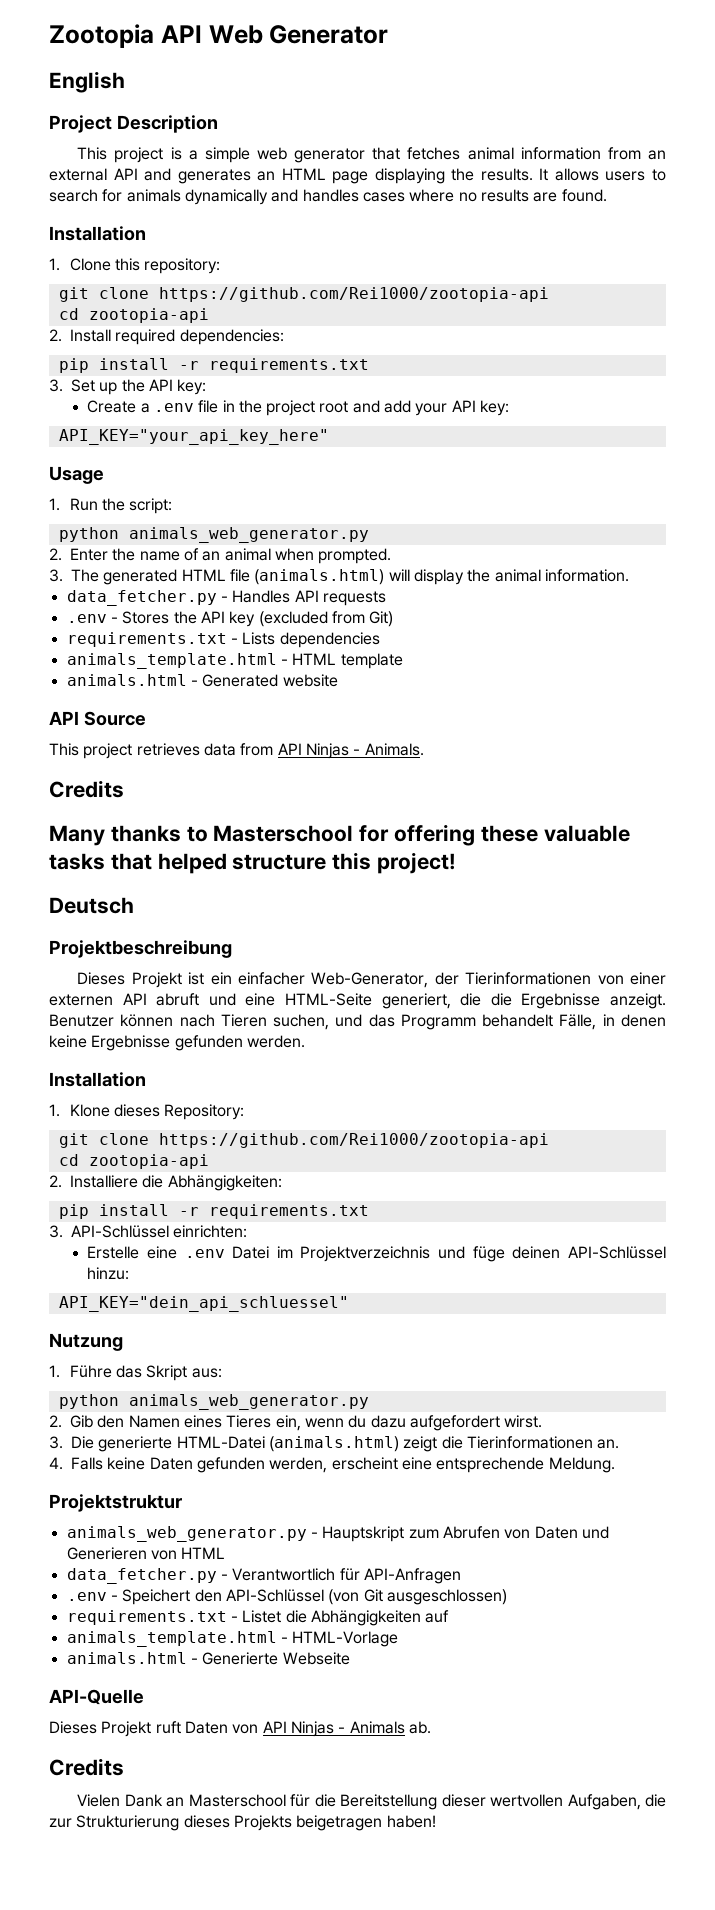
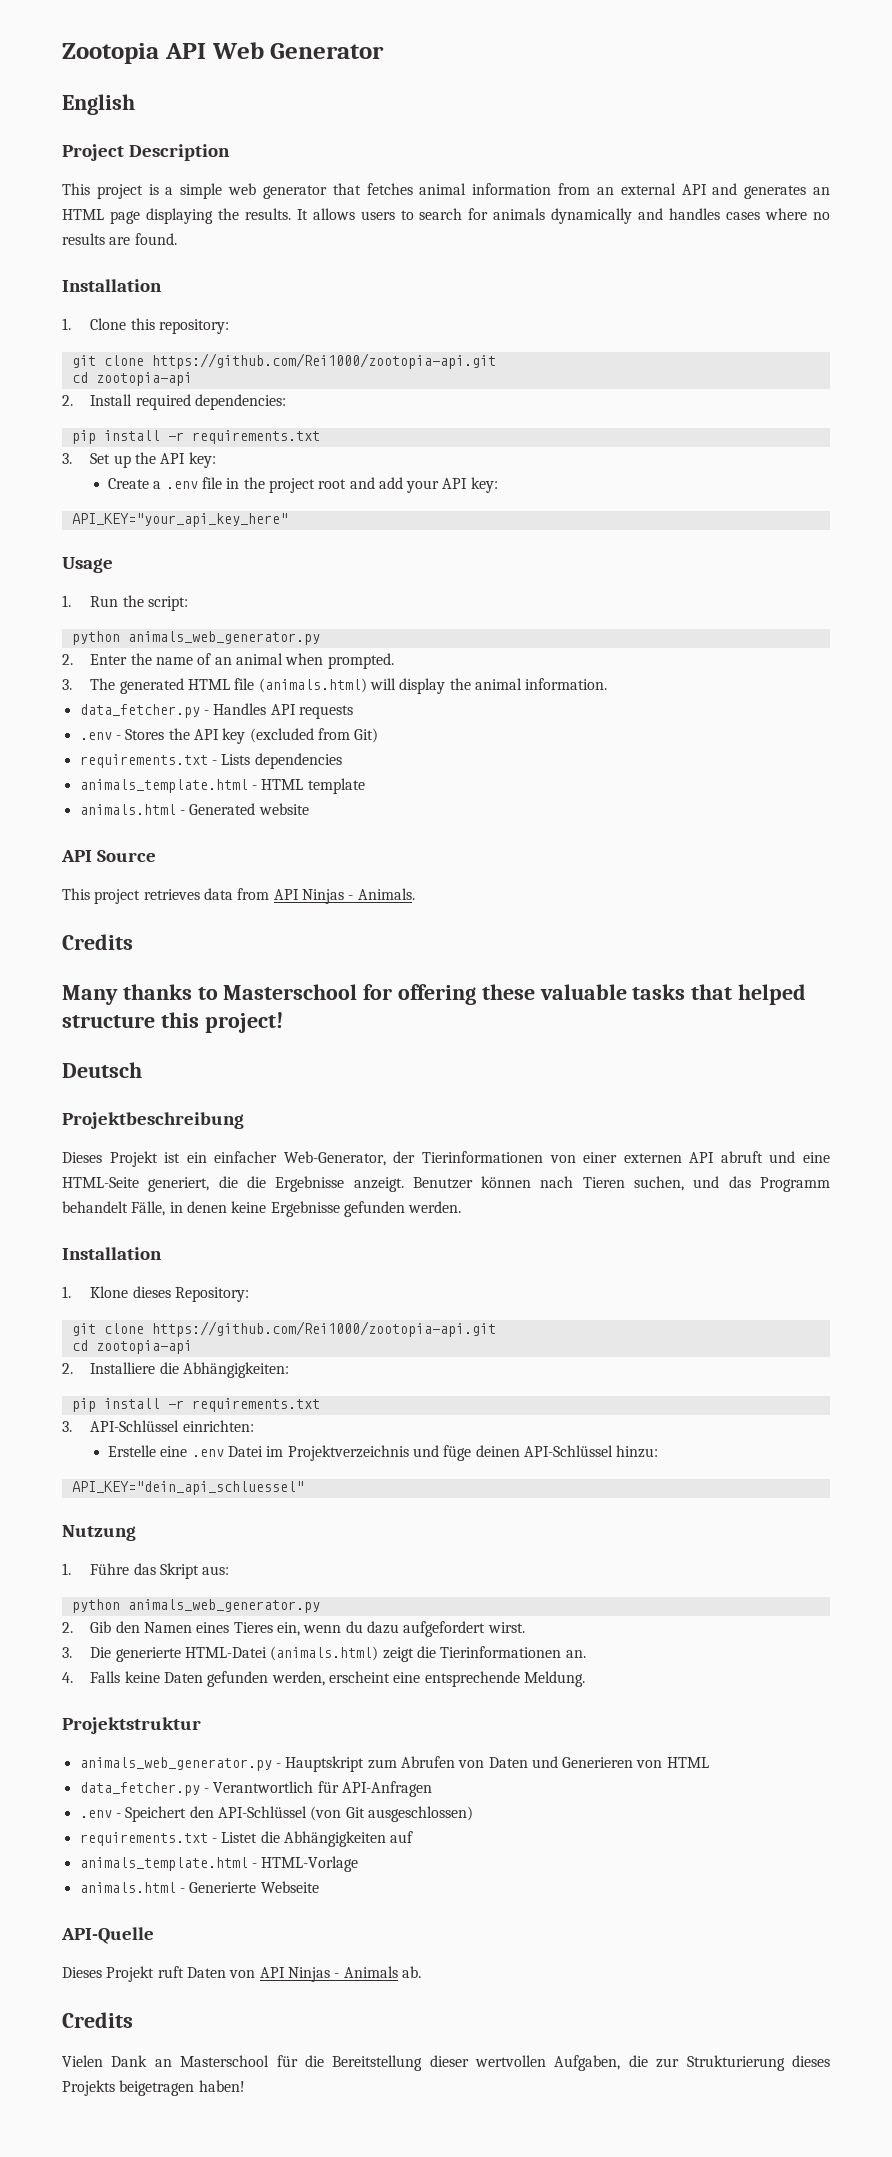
[158,287,549,302] https://github.com/Rei1000/zootopia-api -> [151,353,496,369] https://github.com/Rei1000/zootopia-api.git
[158,1133,549,1148] https://github.com/Rei1000/zootopia-api -> [151,1321,496,1337] https://github.com/Rei1000/zootopia-api.git

